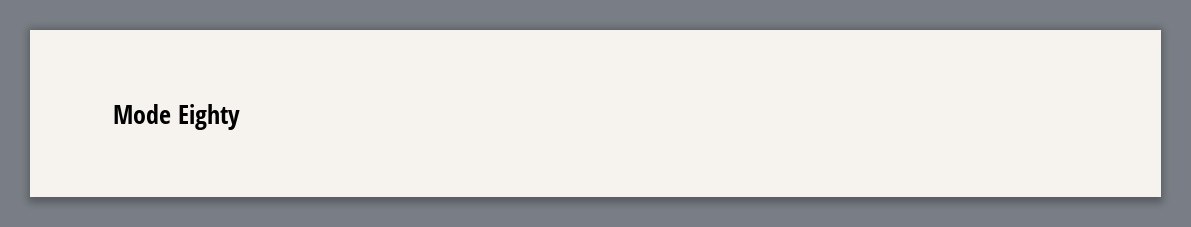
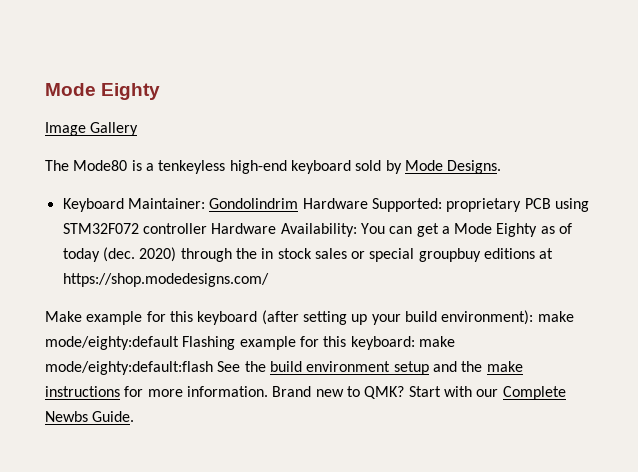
[113,104,241,130] Mode Eighty -> [45,83,161,100] [45,122,139,136] [45,160,502,174] [62,198,589,212] [62,223,573,237] [62,247,554,262] [62,273,269,287] [45,310,574,325] [45,336,455,350] [45,361,523,375] [45,386,566,400] [45,411,135,422] Mode Eighty // Image Gallery // The Mode80 is a tenkeyless high-end keyboard sold by Mode Designs. // Keyboard Maintainer: Gondolindrim Hardware Supported: proprietary PCB using STM32F072 controller Hardware Availability: You can get a Mode Eighty as of today (dec. 2020) through the in stock sales or special groupbuy editions at https://shop.modedesigns.com/ // Make example for this keyboard (after setting up your build environment): make mode/eighty:default Flashing example for this keyboard: make mode/eighty:default:flash See the build environment setup and the make instructions for more information. Brand new to QMK? Start with our Complete Newbs Guide.

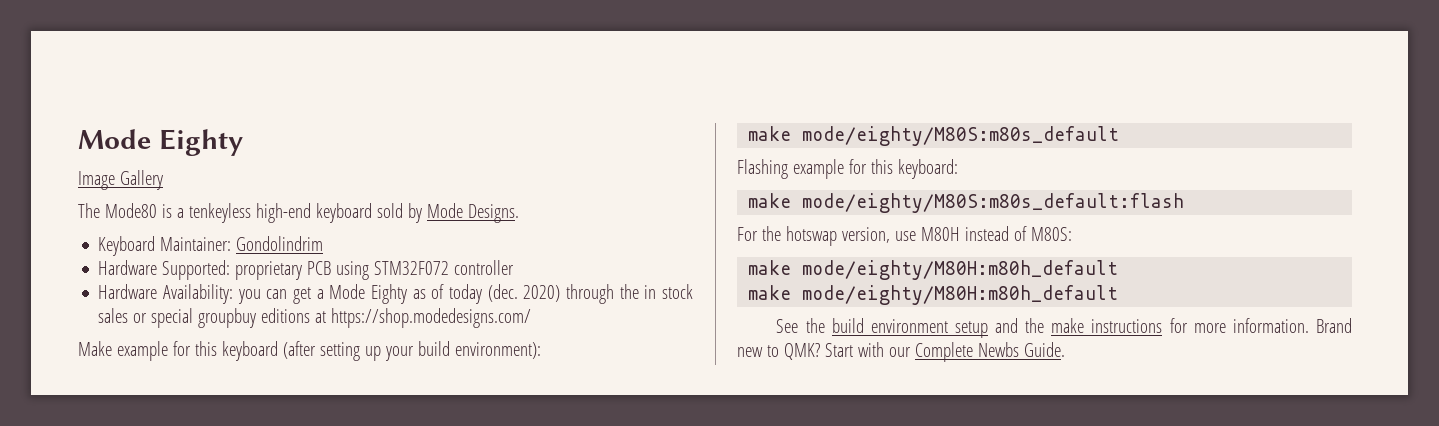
(299, 203) none -> (324, 243) //
(207, 228) none -> (515, 267) //
[360,223,385,234] You -> [237,289,261,304] you
[537,311,574,322] [45,336,179,350] make mode/eighty:default -> [748,126,1120,146] // make mode/eighty/M80S:m80s_default //
[418,336,455,347] [45,361,213,375] make mode/eighty:default:flash -> [748,193,1185,213] [737,226,1072,246] [748,260,1119,280] [748,285,1119,305] // make mode/eighty/M80S:m80s_default:flash // For the hotswap version, use M80H instead of M80S: // make mode/eighty/M80H:m80h_default // make mode/eighty/M80H:m80h_default //

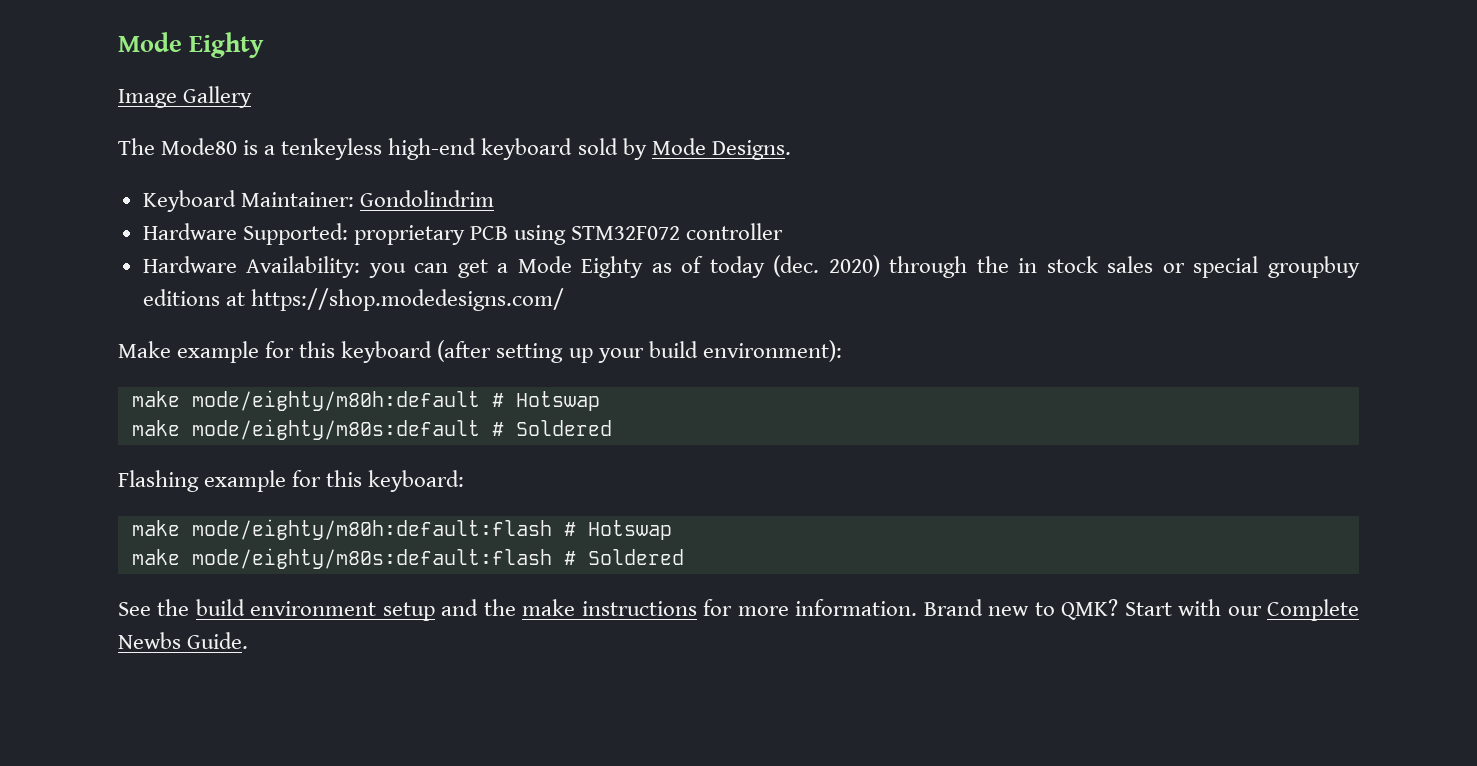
[802,126,1120,146] mode/eighty/M80S:m80s_default -> [191,390,600,411] [131,419,612,440] mode/eighty/m80h:default # Hotswap // make mode/eighty/m80s:default # Soldered
[802,193,1185,213] [737,226,1072,246] [748,260,1119,280] [748,285,1119,305] mode/eighty/M80S:m80s_default:flash // For the hotswap version, use M80H instead of M80S: // make mode/eighty/M80H:m80h_default // make mode/eighty/M80H:m80h_default -> [191,519,672,540] [131,548,684,569] mode/eighty/m80h:default:flash # Hotswap // make mode/eighty/m80s:default:flash # Soldered

